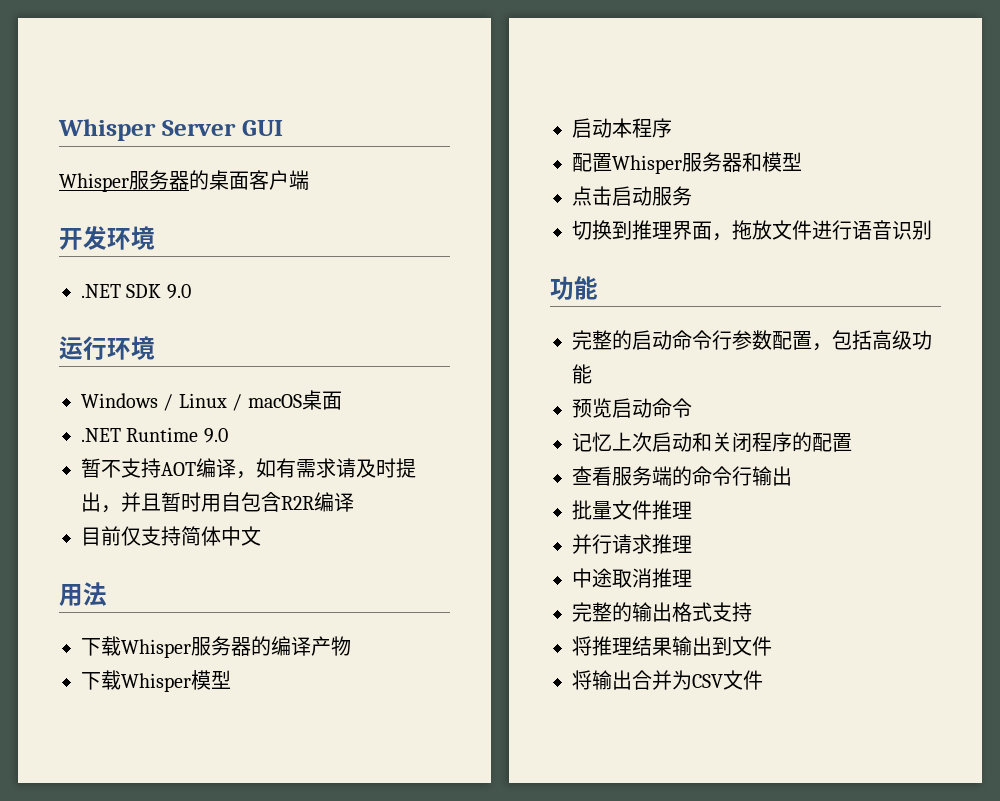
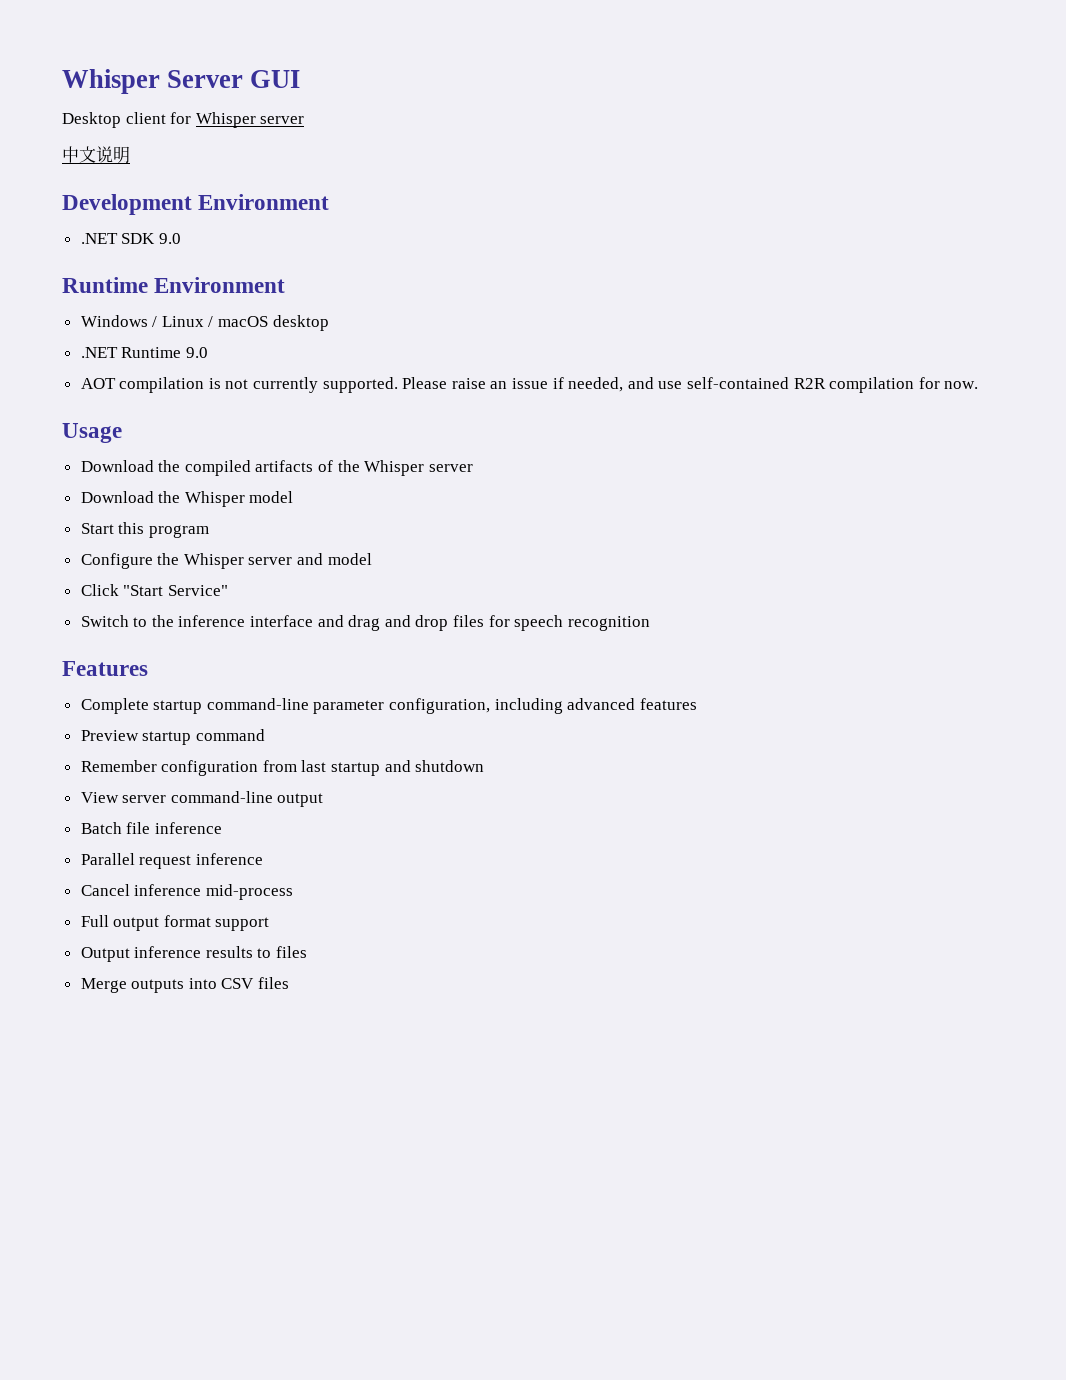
[59,170,309,192] [59,226,155,250] Whisper服务器的桌面客户端 // 开发环境 -> [62,112,305,128] [62,146,130,164] [62,194,330,215] Desktop client for Whisper server // 中文说明 // Development Environment
[59,336,155,360] 运行环境 -> [62,277,286,293] Runtime Environment
[301,390,342,410] 桌面 -> [272,315,329,331] desktop
[81,458,416,479] [81,492,354,513] [81,526,261,546] [59,582,107,606] [81,636,351,658] [81,670,231,692] [572,118,672,138] [572,152,802,174] [572,186,692,206] [572,220,932,241] [550,276,598,300] [572,330,932,351] [572,364,592,384] [572,398,692,418] [572,432,852,453] [572,466,792,486] [572,500,692,520] [572,534,692,554] [572,568,692,588] [572,602,752,622] [572,636,772,656] [572,670,763,690] 暂不支持AOT编译，如有需求请及时提出，并且暂时用自包含R2R编译 // 目前仅支持简体中文 // 用法 // 下载Whisper服务器的编译产物 // 下载Whisper模型 // 启动本程序 // 配置Whisper服务器和模型 // 点击启动服务 // 切换到推理界面，拖放文件进行语音识别 // 功能 // 完整的启动命令行参数配置，包括高级功能 // 预览启动命令 // 记忆上次启动和关闭程序的配置 // 查看服务端的命令行输出 // 批量文件推理 // 并行请求推理 // 中途取消推理 // 完整的输出格式支持 // 将推理结果输出到文件 // 将输出合并为CSV文件 -> [80,377,979,393] [62,423,122,443] [80,460,473,476] [80,491,294,507] [80,522,209,538] [80,553,372,569] [80,584,228,596] [80,615,650,631] [62,661,148,676] [80,698,697,714] [80,729,265,745] [80,760,485,776] [80,791,324,807] [80,822,222,834] [80,853,263,869] [80,884,293,900] [80,915,270,931] [80,946,308,962] [80,977,290,993] AOT compilation is not currently supported. Please raise an issue if needed, and use self-contained R2R compilation for now. // Usage // Download the compiled artifacts of the Whisper server // Download the Whisper model // Start this program // Configure the Whisper server and model // Click "Start Service" // Switch to the inference interface and drag and drop files for speech recognition // Features // Complete startup command-line parameter configuration, including advanced features // Preview startup command // Remember configuration from last startup and shutdown // View server command-line output // Batch file inference // Parallel request inference // Cancel inference mid-process // Full output format support // Output inference results to files // Merge outputs into CSV files

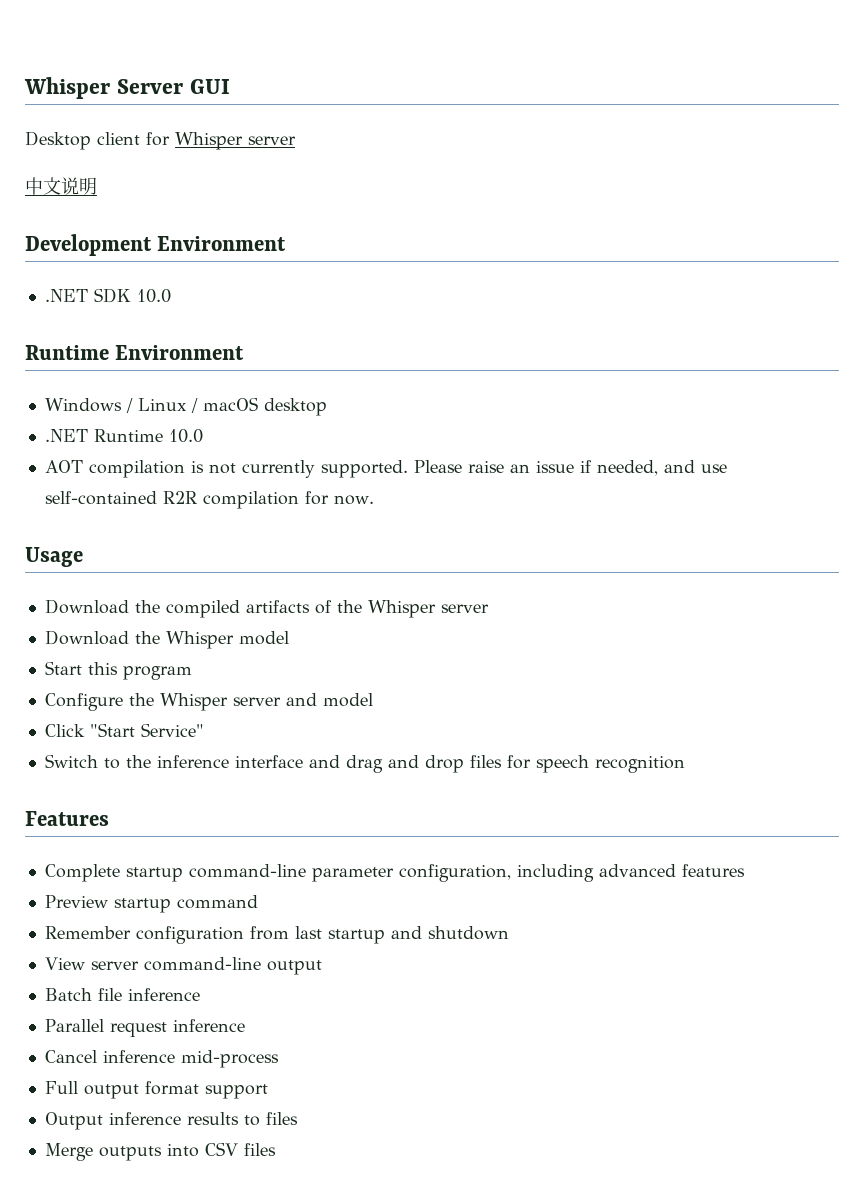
[158,233,181,244] 9.0 -> [136,289,171,303] 10.0
[185,347,208,358] 9.0 -> [168,429,203,443] 10.0

